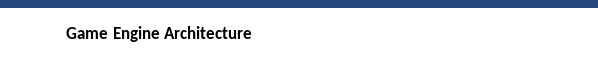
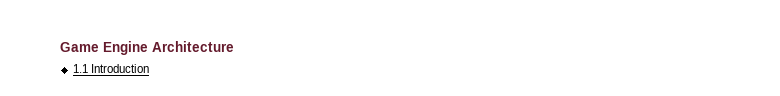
(253, 32) none -> [72,64,149,73] // 1.1 Introduction

